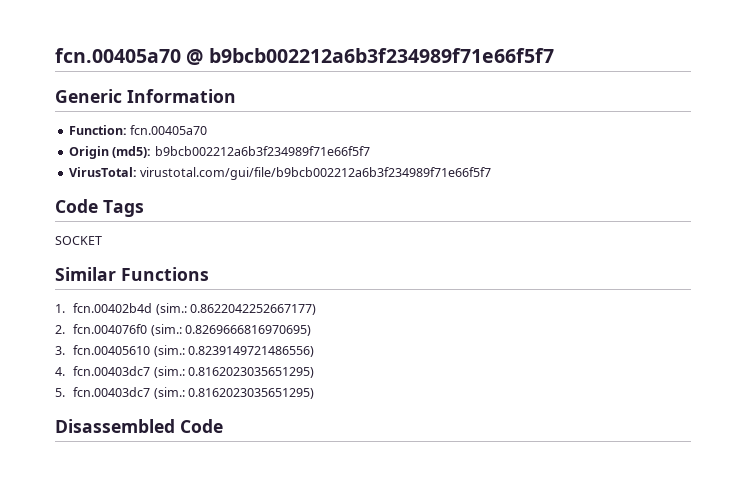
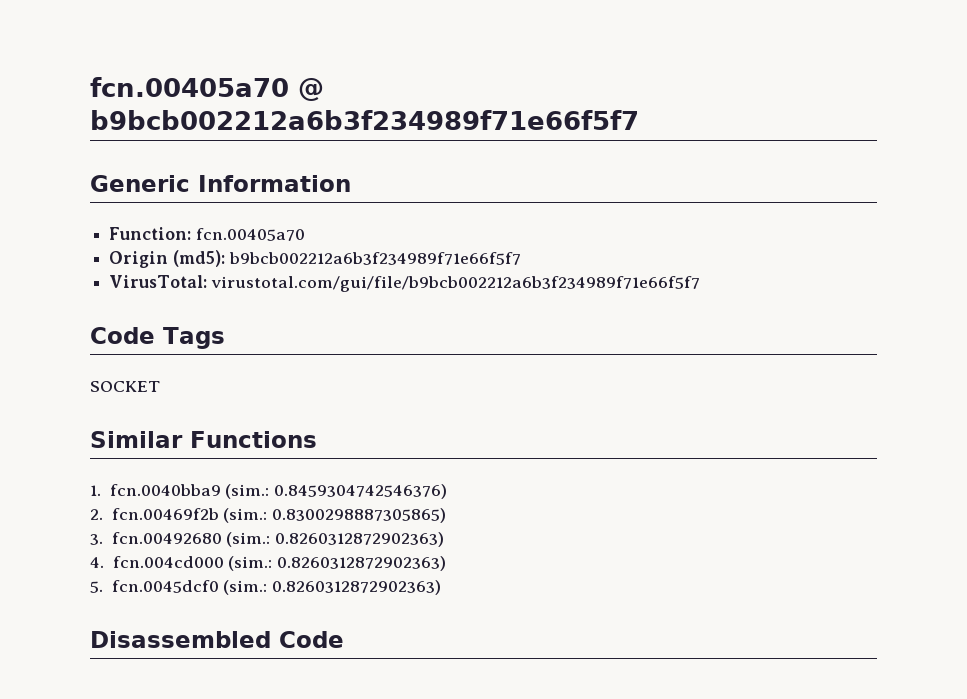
[73,303,317,315] [55,324,312,336] [55,345,315,357] [55,366,315,378] [55,387,315,399] fcn.00402b4d (sim.: 0.8622042252667177) // 2. fcn.004076f0 (sim.: 0.8269666816970695) // 3. fcn.00405610 (sim.: 0.8239149721486556) // 4. fcn.00403dc7 (sim.: 0.8162023035651295) // 5. fcn.00403dc7 (sim.: 0.8162023035651295) -> [109,484,448,499] [90,508,447,523] [90,532,445,547] [90,556,447,571] [90,580,442,595] fcn.0040bba9 (sim.: 0.8459304742546376) // 2. fcn.00469f2b (sim.: 0.8300298887305865) // 3. fcn.00492680 (sim.: 0.8260312872902363) // 4. fcn.004cd000 (sim.: 0.8260312872902363) // 5. fcn.0045dcf0 (sim.: 0.8260312872902363)

